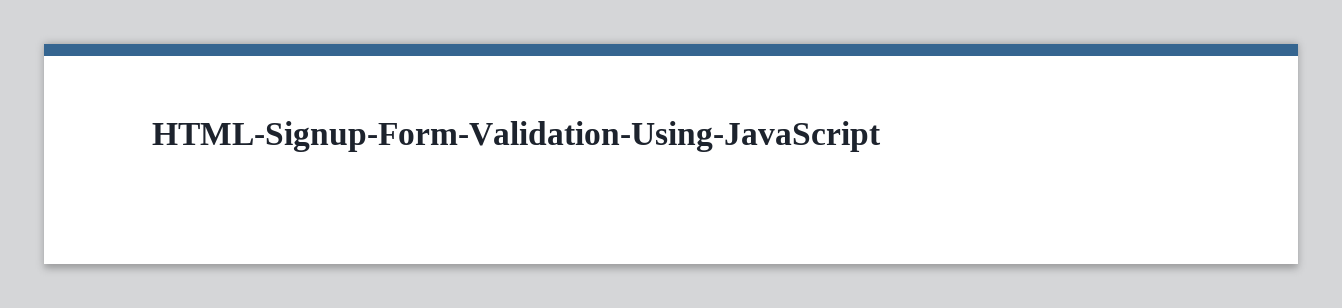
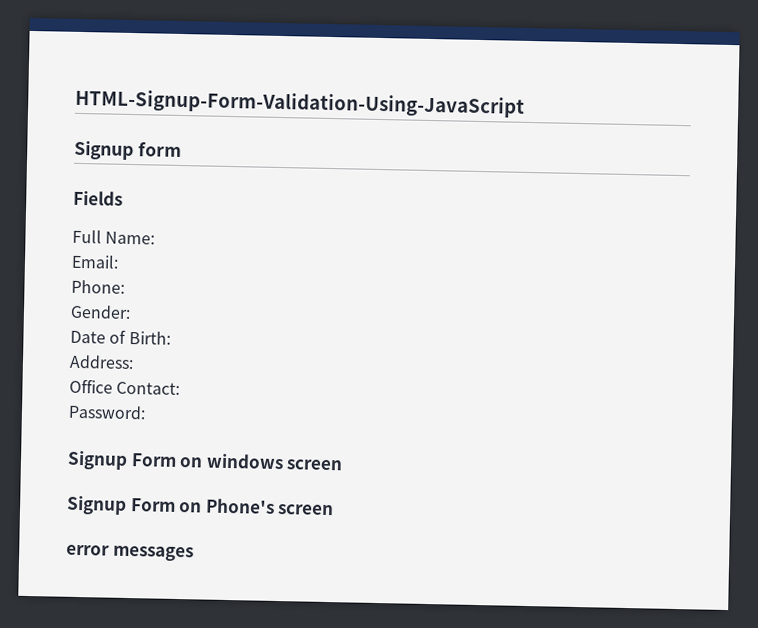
(881, 136) none -> [74,140,182,161] [73,190,123,206] [72,229,156,245] [71,254,119,269] [71,279,125,294] [70,304,131,320] [70,329,171,345] [69,354,134,370] [69,378,181,396] [68,404,146,420] [67,450,344,471] [66,495,335,516] [66,544,194,562] // Signup form // Fields // Full Name: // Email: // Phone: // Gender: // Date of Birth: // Address: // Office Contact: // Password: // Signup Form on windows screen // Signup Form on Phone's screen // error messages

